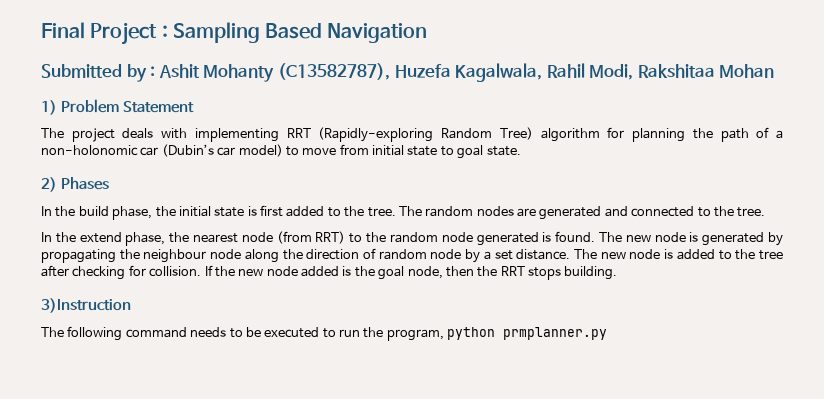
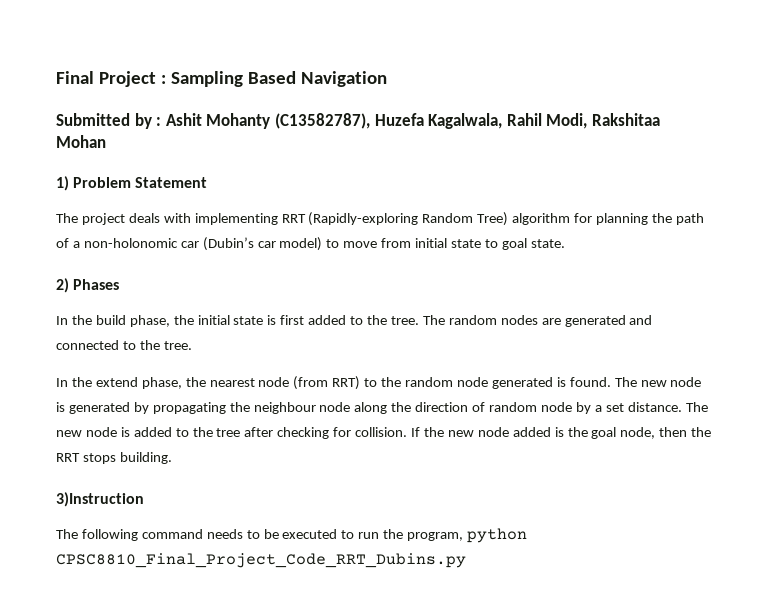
[503,327,608,340] prmplanner.py -> [56,553,466,568] CPSC8810_Final_Project_Code_RRT_Dubins.py

